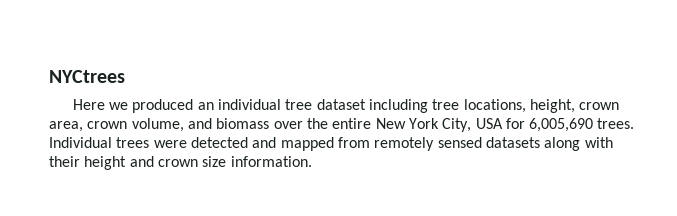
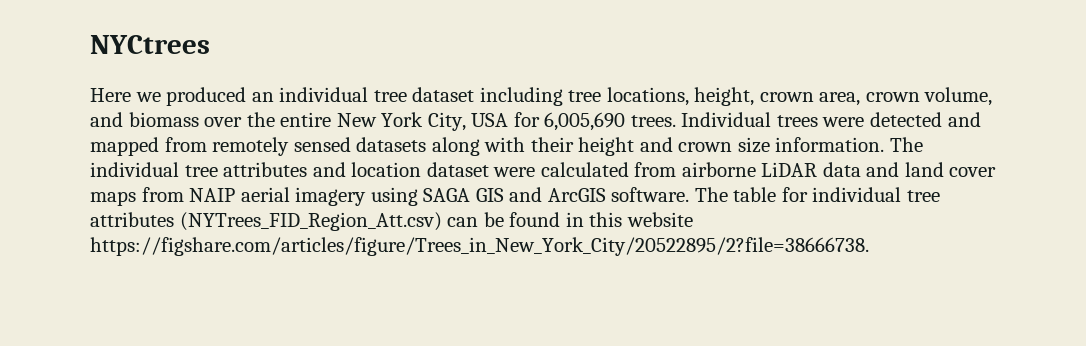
(312, 161) none -> [889,137,923,152] [90,162,997,177] [90,187,941,206] [90,212,693,231] [90,237,869,256] The individual tree attributes and location dataset were calculated from airborne LiDAR data and land cover maps from NAIP aerial imagery using SAGA GIS and ArcGIS software. The table for individual tree attributes (NYTrees_FID_Region_Att.csv) can be found in this website https://figshare.com/articles/figure/Trees_in_New_York_City/20522895/2?file=38666738.

